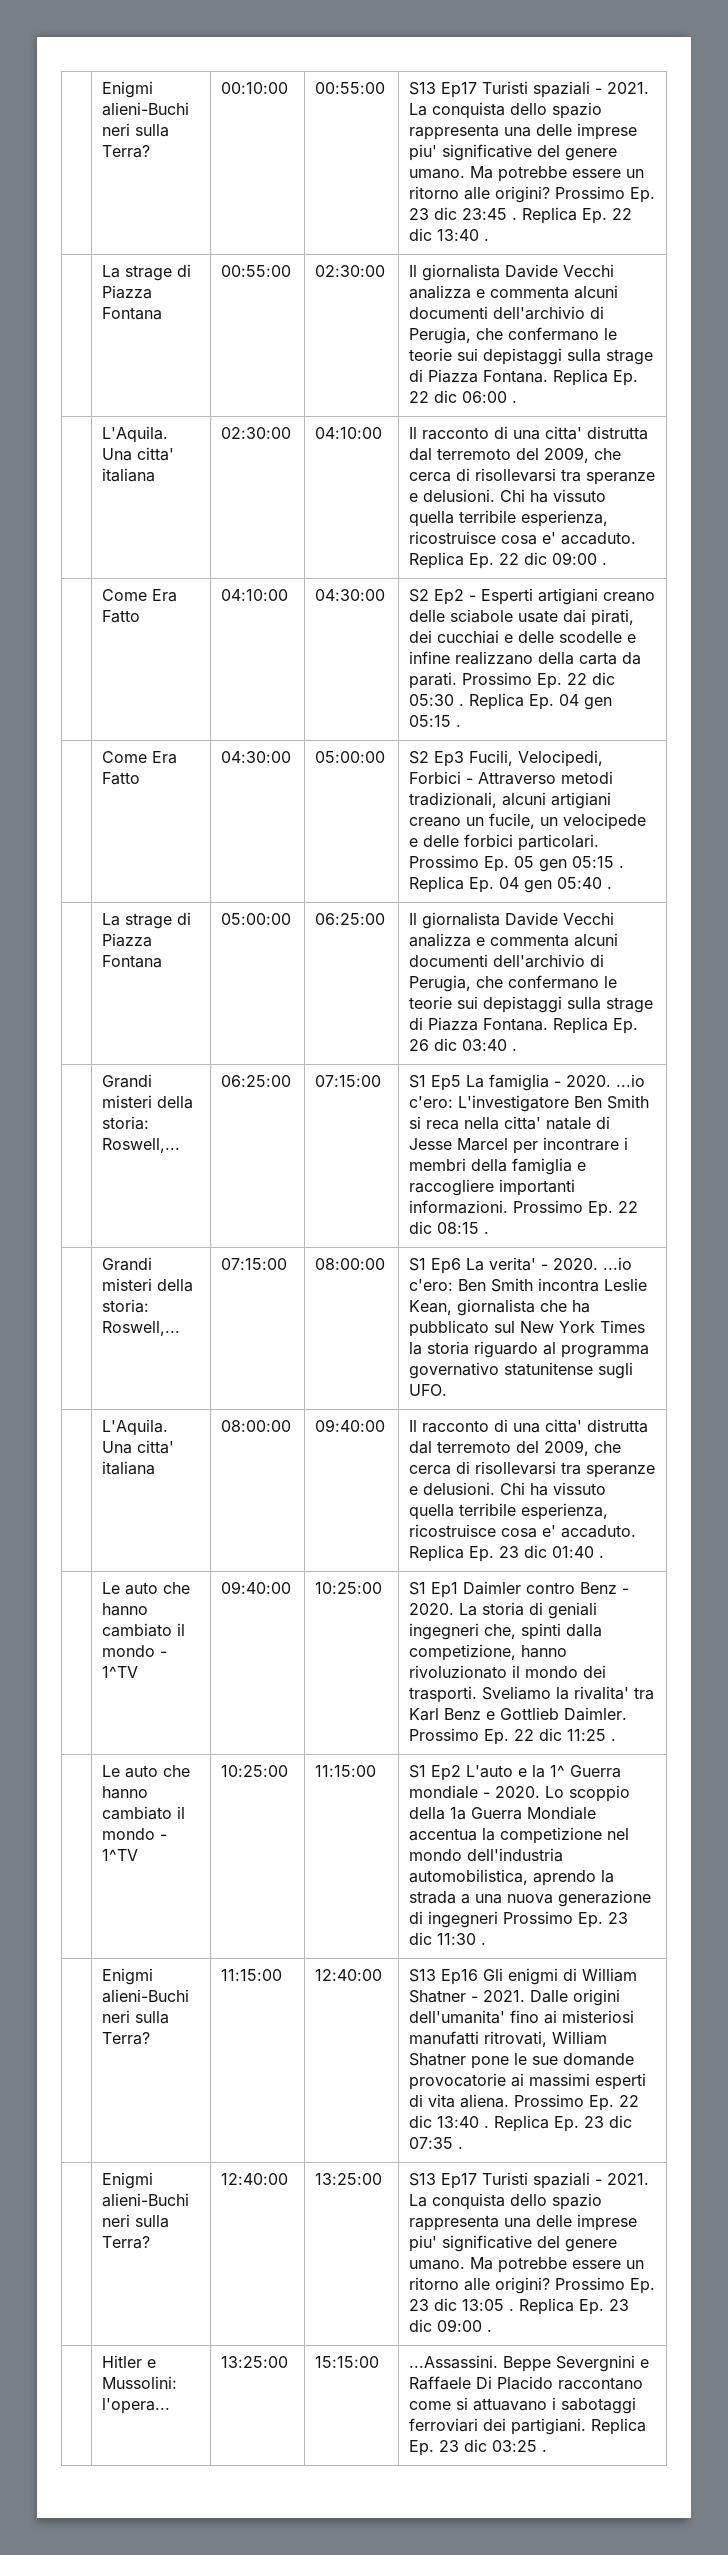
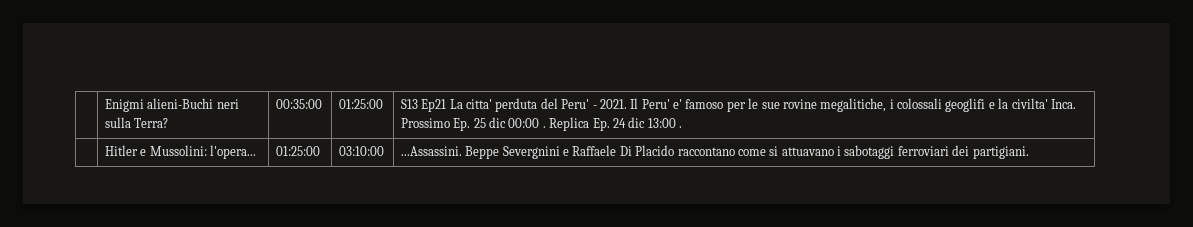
[102,81,154,98] [102,102,190,116] [102,123,170,137] [102,145,151,158] [221,82,289,94] [315,82,386,94] [409,81,650,98] [409,102,603,119] [409,123,638,140] [409,144,618,161] [409,166,645,182] [409,186,656,203] [409,207,633,224] [409,228,490,241] [102,264,192,281] [102,285,153,299] [102,307,163,320] [221,265,292,277] [315,265,386,277] [409,264,615,281] [409,285,619,299] [409,306,605,320] [409,327,618,344] [409,348,654,365] [409,369,639,386] [409,390,518,403] [102,426,169,443] [102,447,175,461] [102,468,156,482] [221,427,292,439] [315,427,383,439] [409,426,649,440] [409,447,622,463] [409,468,656,485] [409,489,607,503] [409,510,609,527] [409,531,637,545] [409,552,608,569] [102,589,178,602] [102,610,141,623] [221,589,289,601] [315,589,386,601] [409,588,656,605] [409,609,635,626] [409,630,637,644] [409,651,642,665] [409,672,616,689] [409,693,613,710] [409,715,462,727] [102,751,178,764] [102,772,141,785] [221,751,292,763] [315,751,386,763] [409,750,604,767] [409,771,614,785] [409,792,612,809] [409,813,647,830] [409,834,600,851] [409,855,625,872] [409,876,613,893] [102,912,192,929] [102,933,153,947] [102,955,163,968] [221,913,292,925] [315,913,386,925] [409,912,615,929] [409,933,619,947] [409,954,605,968] [409,975,618,992] [409,996,654,1013] [409,1017,639,1034] [409,1038,518,1051] [102,1074,153,1088] [102,1095,194,1109] [102,1116,150,1130] [102,1138,181,1153] [221,1075,292,1087] [315,1075,382,1087] [409,1074,646,1091] [409,1095,650,1112] [409,1116,611,1130] [409,1137,629,1154] [409,1158,587,1175] [409,1179,576,1196] [409,1200,639,1217] [409,1221,490,1234] [102,1257,153,1271] [102,1278,194,1292] [102,1299,150,1313] [102,1321,181,1336] [221,1258,288,1270] [315,1258,386,1270] [409,1257,633,1274] [409,1278,648,1292] [409,1299,591,1316] [409,1320,646,1337] [409,1341,650,1358] [409,1362,634,1379] [409,1384,448,1396] [102,1419,169,1436] [102,1440,175,1454] [102,1461,156,1475] [221,1420,292,1432] [315,1419,386,1432] [409,1419,649,1433] [409,1440,622,1456] [409,1461,656,1478] [409,1482,607,1496] [409,1503,609,1520] [409,1524,637,1538] [409,1545,605,1562] [102,1582,191,1595] [102,1603,149,1616] [102,1623,186,1637] [102,1645,168,1657] [102,1666,139,1678] [221,1581,292,1594] [315,1582,383,1594] [409,1581,630,1598] [409,1602,598,1619] [409,1623,603,1640] [409,1644,568,1661] [409,1665,607,1679] [409,1686,655,1703] [409,1707,628,1721] [409,1728,617,1745] [102,1765,191,1778] [102,1786,149,1799] [102,1806,186,1820] [102,1828,168,1840] [102,1849,139,1861] [221,1765,289,1777] [315,1765,377,1777] [409,1765,622,1781] [409,1785,631,1802] [409,1806,597,1820] [409,1827,630,1844] [409,1848,564,1862] [409,1869,615,1886] [409,1890,652,1907] [409,1911,629,1928] [409,1932,487,1945] [102,1968,154,1985] [102,1989,190,2003] [102,2010,170,2024] [102,2032,151,2045] [221,1969,283,1981] [315,1969,383,1981] [409,1968,638,1985] [409,1989,621,2006] [409,2010,635,2024] [409,2031,608,2047] [409,2053,635,2069] [409,2073,647,2090] [409,2094,640,2111] [409,2115,633,2132] [409,2137,464,2149] [102,2172,154,2189] [102,2193,190,2207] [102,2214,170,2228] [102,2236,151,2249] [221,2173,289,2185] [315,2173,383,2185] [409,2172,650,2189] [409,2193,603,2210] [409,2214,638,2231] [409,2235,618,2252] [409,2257,645,2273] [409,2277,656,2294] [409,2298,630,2315] [409,2319,483,2332] | Enigmi alieni-Buchi neri sulla Terra? | 00:10:00 | 00:55:00 | S13 Ep17 Turisti spaziali - 2021. La conquista dello spazio rappresenta una delle imprese piu' significative del genere umano. Ma potrebbe essere un ritorno alle origini? Prossimo Ep. 23 dic 23:45 . Replica Ep. 22 dic 13:40 . // | La strage di Piazza Fontana | 00:55:00 | 02:30:00 | Il giornalista Davide Vecchi analizza e commenta alcuni documenti dell'archivio di Perugia, che confermano le teorie sui depistaggi sulla strage di Piazza Fontana. Replica Ep. 22 dic 06:00 . // | L'Aquila. Una citta' italiana | 02:30:00 | 04:10:00 | Il racconto di una citta' distrutta dal terremoto del 2009, che cerca di risollevarsi tra speranze e delusioni. Chi ha vissuto quella terribile esperienza, ricostruisce cosa e' accaduto. Replica Ep. 22 dic 09:00 . // | Come Era Fatto | 04:10:00 | 04:30:00 | S2 Ep2 - Esperti artigiani creano delle sciabole usate dai pirati, dei cucchiai e delle scodelle e infine realizzano della carta da parati. Prossimo Ep. 22 dic 05:30 . Replica Ep. 04 gen 05:15 . // | Come Era Fatto | 04:30:00 | 05:00:00 | S2 Ep3 Fucili, Velocipedi, Forbici - Attraverso metodi tradizionali, alcuni artigiani creano un fucile, un velocipede e delle forbici particolari. Prossimo Ep. 05 gen 05:15 . Replica Ep. 04 gen 05:40 . // | La strage di Piazza Fontana | 05:00:00 | 06:25:00 | Il giornalista Davide Vecchi analizza e commenta alcuni documenti dell'archivio di Perugia, che confermano le teorie sui depistaggi sulla strage di Piazza Fontana. Replica Ep. 26 dic 03:40 . // | Grandi misteri della storia: Roswell,... | 06:25:00 | 07:15:00 | S1 Ep5 La famiglia - 2020. ...io c'ero: L'investigatore Ben Smith si reca nella citta' natale di Jesse Marcel per incontrare i membri della famiglia e raccogliere importanti informazioni. Prossimo Ep. 22 dic 08:15 . // | Grandi misteri della storia: Roswell,... | 07:15:00 | 08:00:00 | S1 Ep6 La verita' - 2020. ...io c'ero: Ben Smith incontra Leslie Kean, giornalista che ha pubblicato sul New York Times la storia riguardo al programma governativo statunitense sugli UFO. // | L'Aquila. Una citta' italiana | 08:00:00 | 09:40:00 | Il racconto di una citta' distrutta dal terremoto del 2009, che cerca di risollevarsi tra speranze e delusioni. Chi ha vissuto quella terribile esperienza, ricostruisce cosa e' accaduto. Replica Ep. 23 dic 01:40 . // | Le auto che hanno cambiato il mondo - 1^TV | 09:40:00 | 10:25:00 | S1 Ep1 Daimler contro Benz - 2020. La storia di geniali ingegneri che, spinti dalla competizione, hanno rivoluzionato il mondo dei trasporti. Sveliamo la rivalita' tra Karl Benz e Gottlieb Daimler. Prossimo Ep. 22 dic 11:25 . // | Le auto che hanno cambiato il mondo - 1^TV | 10:25:00 | 11:15:00 | S1 Ep2 L'auto e la 1^ Guerra mondiale - 2020. Lo scoppio della 1a Guerra Mondiale accentua la competizione nel mondo dell'industria automobilistica, aprendo la strada a una nuova generazione di ingegneri Prossimo Ep. 23 dic 11:30 . // | Enigmi alieni-Buchi neri sulla Terra? | 11:15:00 | 12:40:00 | S13 Ep16 Gli enigmi di William Shatner - 2021. Dalle origini dell'umanita' fino ai misteriosi manufatti ritrovati, William Shatner pone le sue domande provocatorie ai massimi esperti di vita aliena. Prossimo Ep. 22 dic 13:40 . Replica Ep. 23 dic 07:35 . // | Enigmi alieni-Buchi neri sulla Terra? | 12:40:00 | 13:25:00 | S13 Ep17 Turisti spaziali - 2021. La conquista dello spazio rappresenta una delle imprese piu' significative del genere umano. Ma potrebbe essere un ritorno alle origini? Prossimo Ep. 23 dic 13:05 . Replica Ep. 23 dic 09:00 -> [104,98,239,112] [104,117,169,128] [275,99,322,109] [338,99,383,109] [400,98,1076,112] [400,117,676,131] | Enigmi alieni-Buchi neri sulla Terra? | 00:35:00 | 01:25:00 | S13 Ep21 La citta' perduta del Peru' - 2021. Il Peru' e' famoso per le sue rovine megalitiche, i colossali geoglifi e la civilta' Inca. Prossimo Ep. 25 dic 00:00 . Replica Ep. 24 dic 13:00
[221,2356,289,2368] [315,2356,380,2368] 13:25:00 | 15:15:00 -> [275,146,320,156] [338,146,384,156] 01:25:00 | 03:10:00
[591,2418,647,2435] [409,2439,548,2456] Replica Ep. 23 dic 03:25 . -> (1029, 152) none

